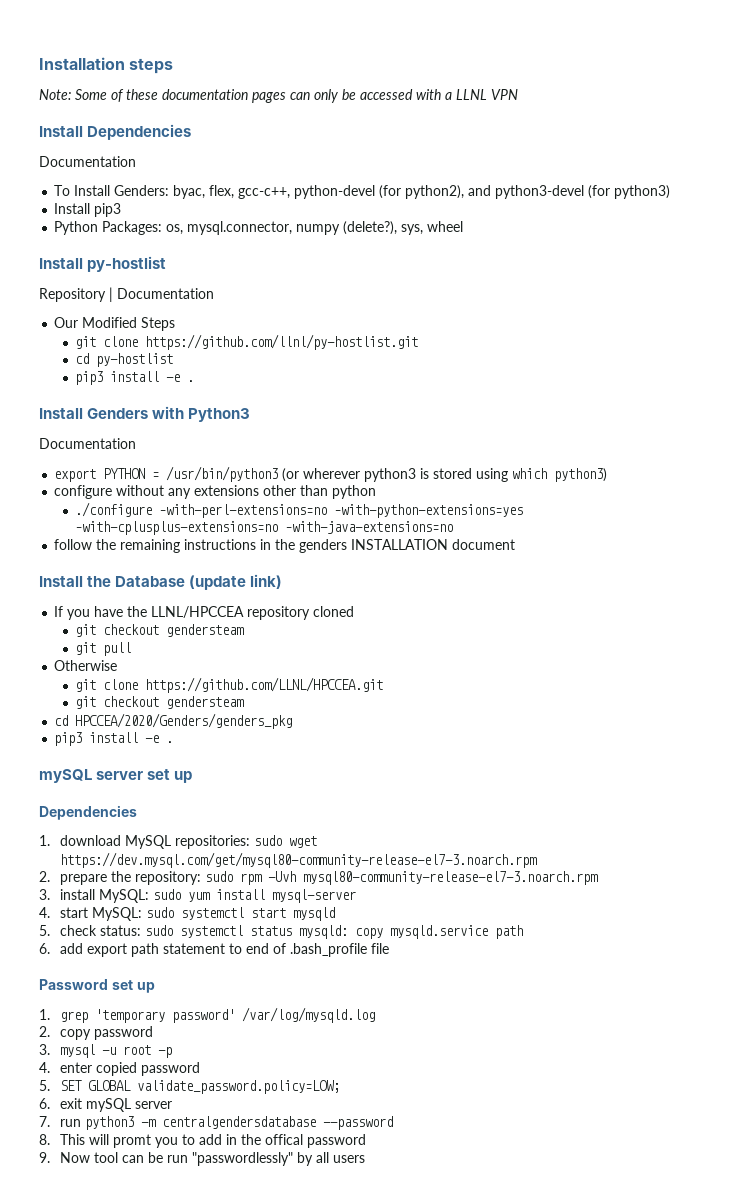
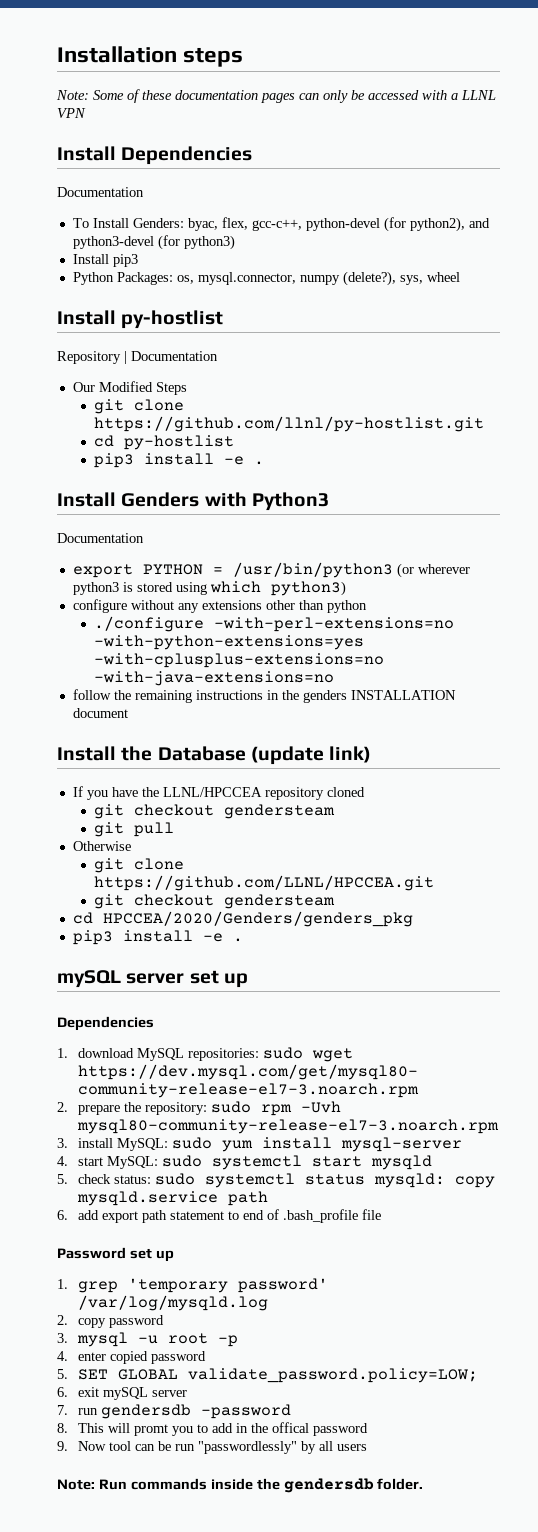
[84,1116,393,1130] python3 -m centralgendersdatabase --password -> [101,1404,292,1419] gendersdb -password
(365, 1159) none -> [57,1478,424,1493] // Note: Run commands inside the gendersdb folder.

